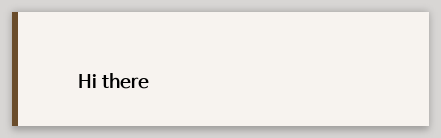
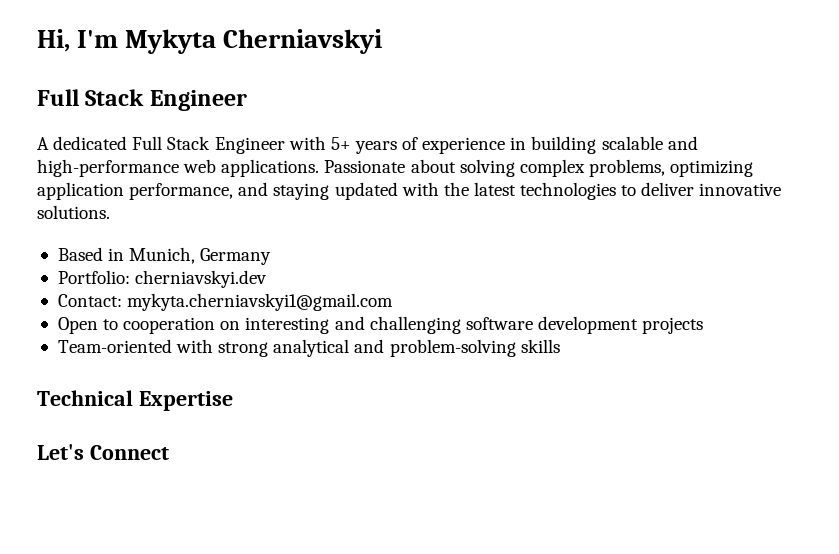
[78,73,149,89] Hi there -> [37,29,383,54] [37,89,247,111] [37,136,698,154] [37,159,754,177] [37,182,782,200] [37,205,110,219] [57,247,272,265] [57,270,268,288] [57,293,394,311] [57,316,704,334] [57,339,560,357] [37,390,233,411] [37,444,169,460] Hi, I'm Mykyta Cherniavskyi // Full Stack Engineer // A dedicated Full Stack Engineer with 5+ years of experience in building scalable and high-performance web applications. Passionate about solving complex problems, optimizing application performance, and staying updated with the latest technologies to deliver innovative solutions. // Based in Munich, Germany // Portfolio: cherniavskyi.dev // Contact: mykyta.cherniavskyi1@gmail.com // Open to cooperation on interesting and challenging software development projects // Team-oriented with strong analytical and problem-solving skills // Technical Expertise // Let's Connect

